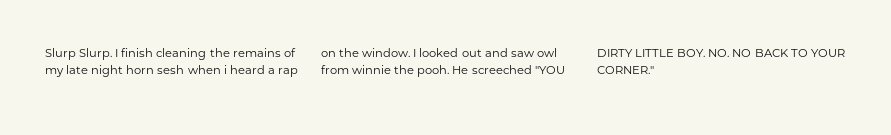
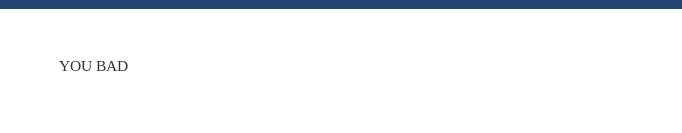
[45,48,296,60] [45,65,298,77] [321,48,557,57] [321,65,565,77] [597,49,845,57] [597,66,654,74] Slurp Slurp. I finish cleaning the remains of my late night horn sesh when i heard a rap on the window. I looked out and saw owl from winnie the pooh. He screeched "YOU DIRTY LITTLE BOY. NO. NO BACK TO YOUR CORNER." -> [59,61,129,71] YOU BAD

